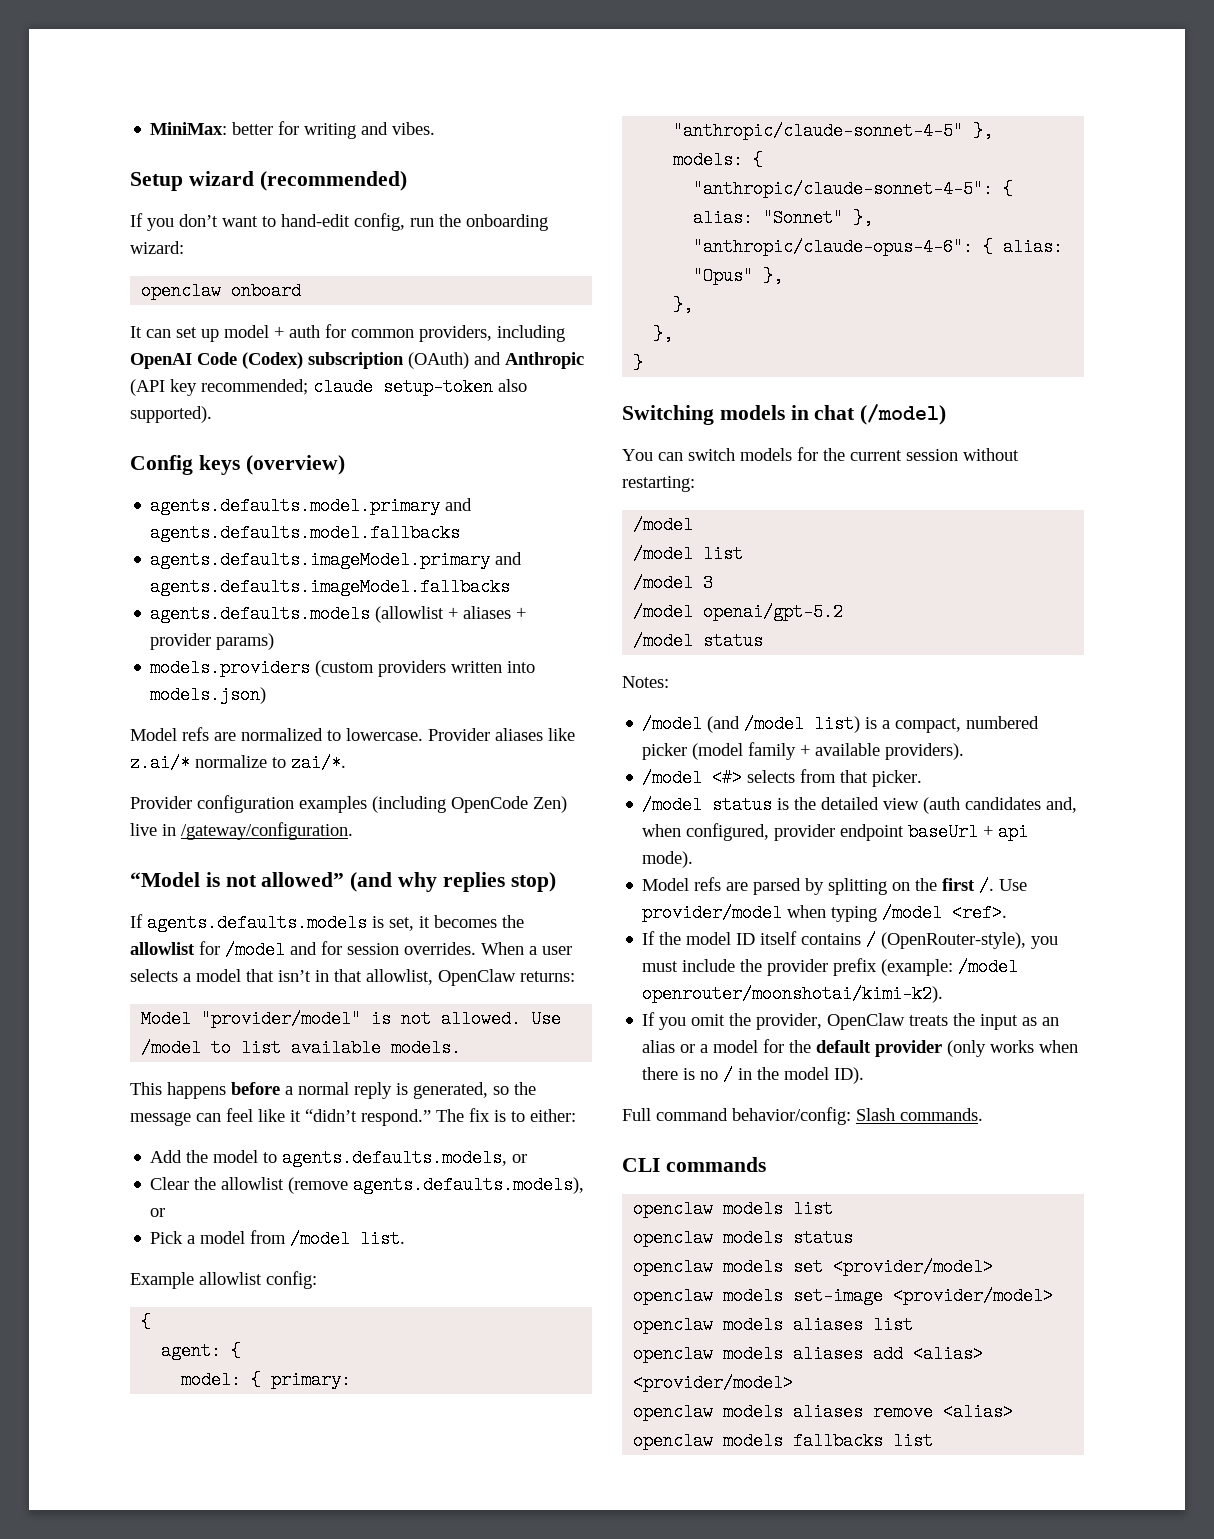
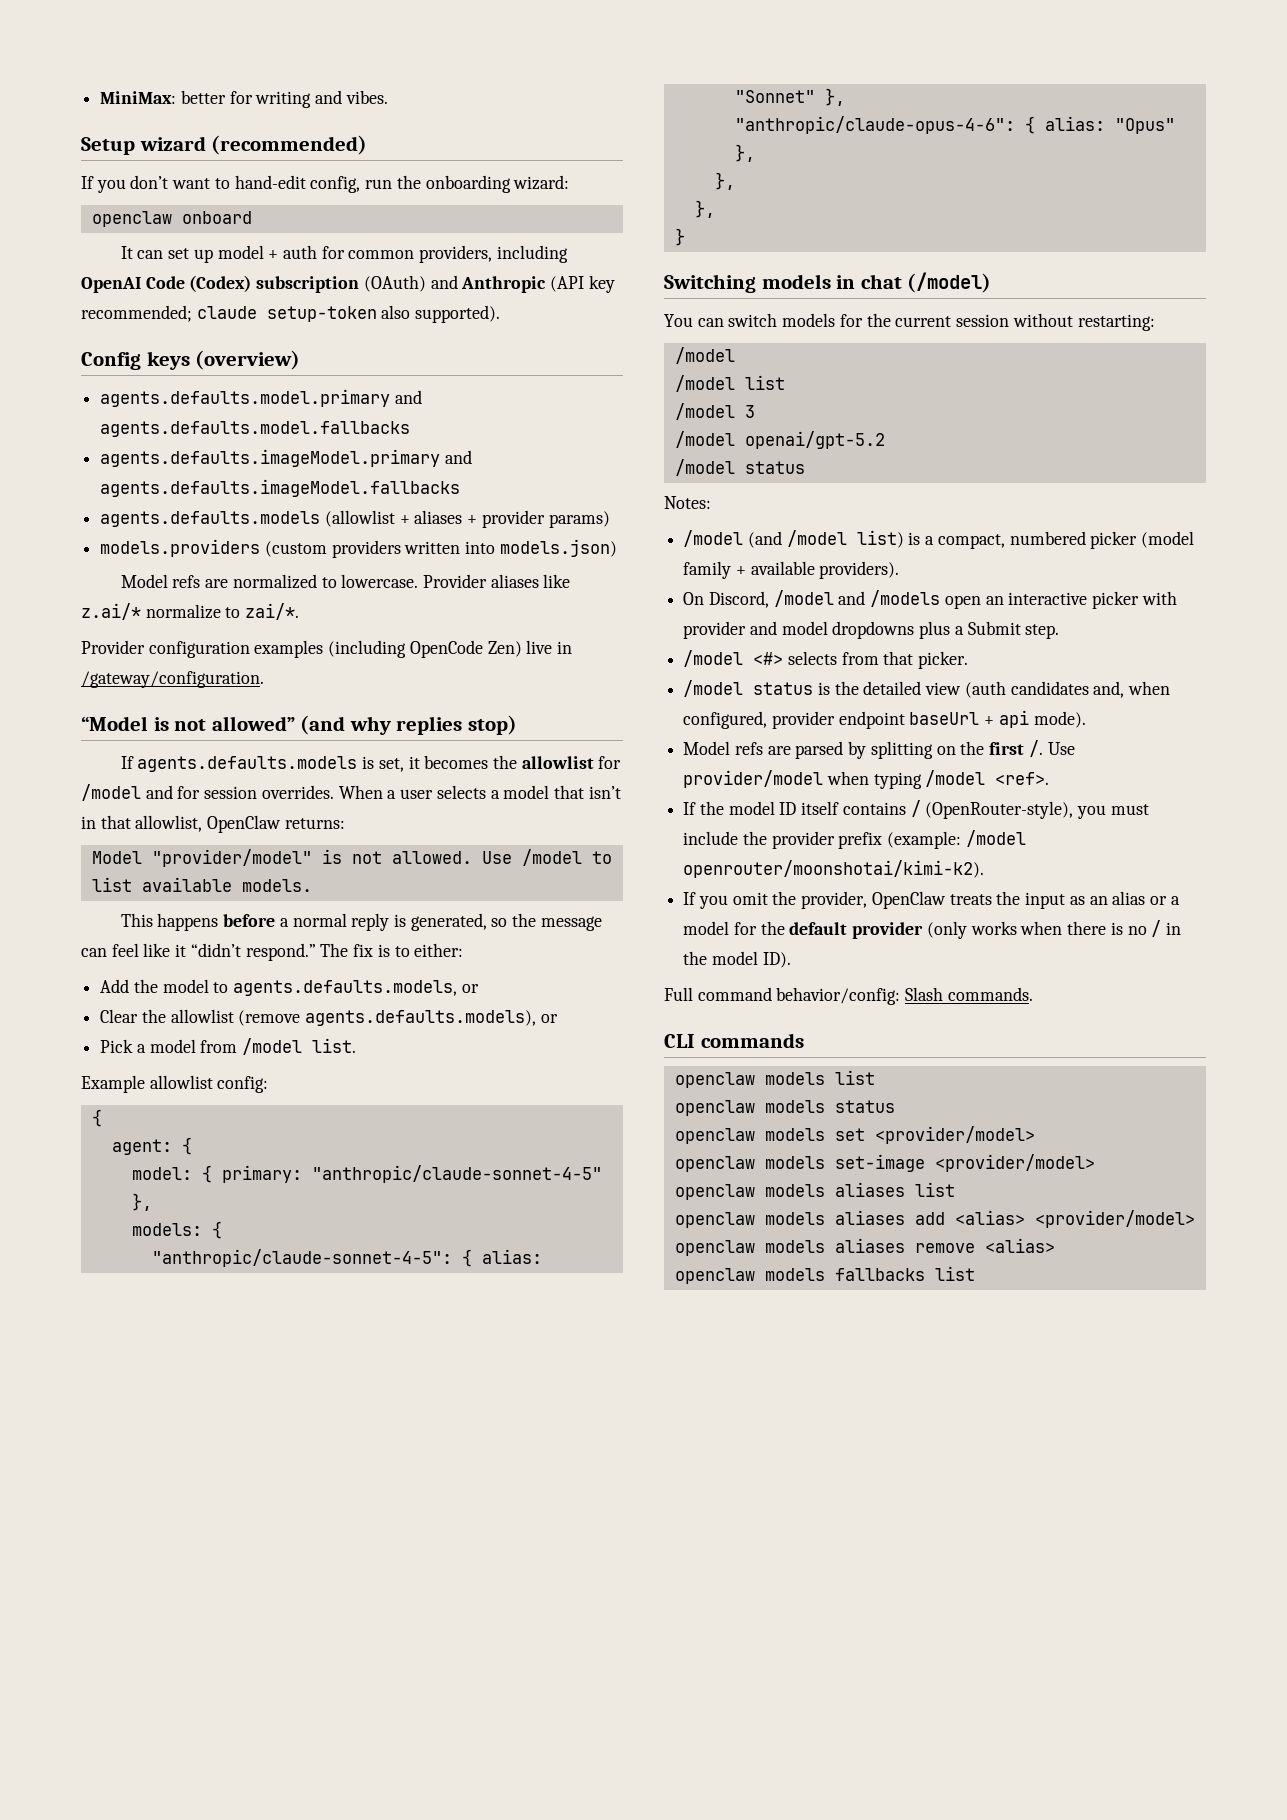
(965, 751) none -> [683,590,1177,609] [683,621,1060,639] // On Discord, /model and /models open an interactive picker with provider and model dropdowns plus a Submit step.

